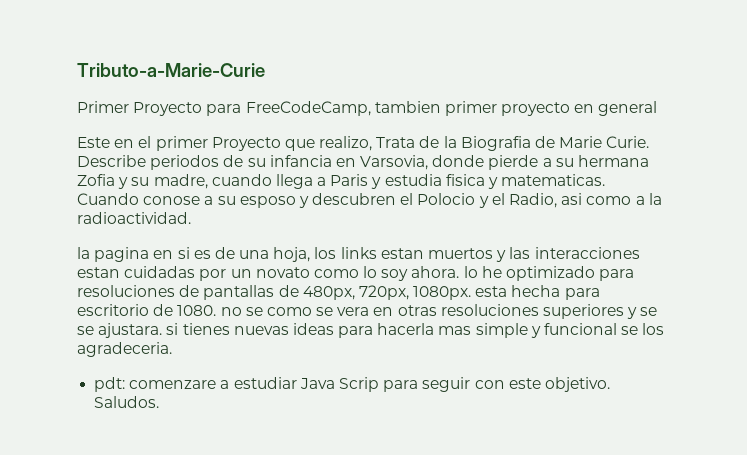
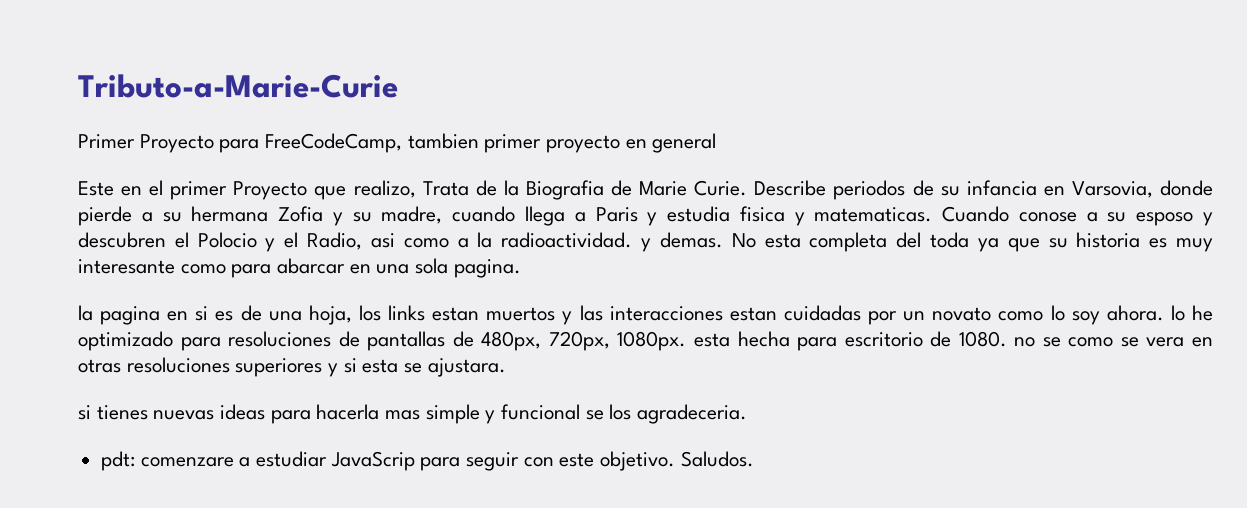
(191, 218) none -> [641,232,1214,252] [78,258,521,278] y demas. No esta completa del toda ya que su historia es muy interesante como para abarcar en una sola pagina.
[640,307,658,316] se -> [343,358,399,373] si esta
(163, 330) none -> (506, 367) //
[299,377,379,392] Java Scrip -> [330,451,415,471] JavaScrip

